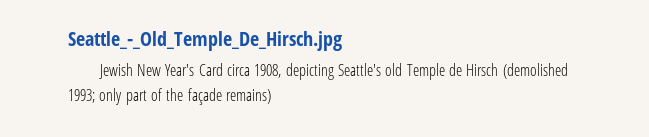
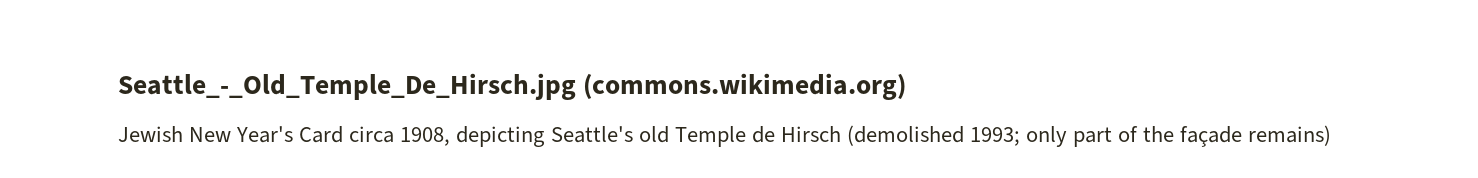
(342, 41) none -> [583,73,907,100] (commons.wikimedia.org)

